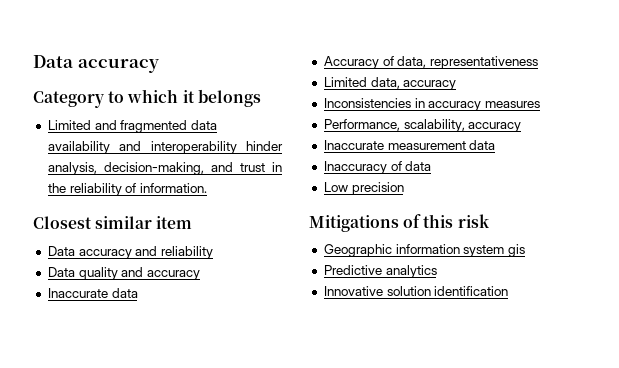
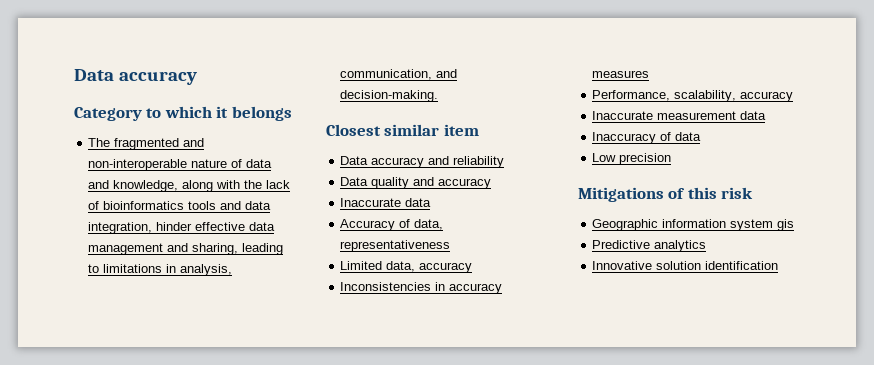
[47,120,217,133] [47,141,283,154] [47,162,282,175] [47,183,207,196] Limited and fragmented data availability and interoperability hinder analysis, decision-making, and trust in the reliability of information. -> [88,138,205,150] [88,159,273,171] [88,180,291,192] [88,201,272,210] [88,222,276,234] [88,243,284,255] [88,264,233,276] [340,69,458,80] [340,90,439,102] The fragmented and non-interoperable nature of data and knowledge, along with the lack of bioinformatics tools and data integration, hinder effective data management and sharing, leading to limitations in analysis, communication, and decision-making.

